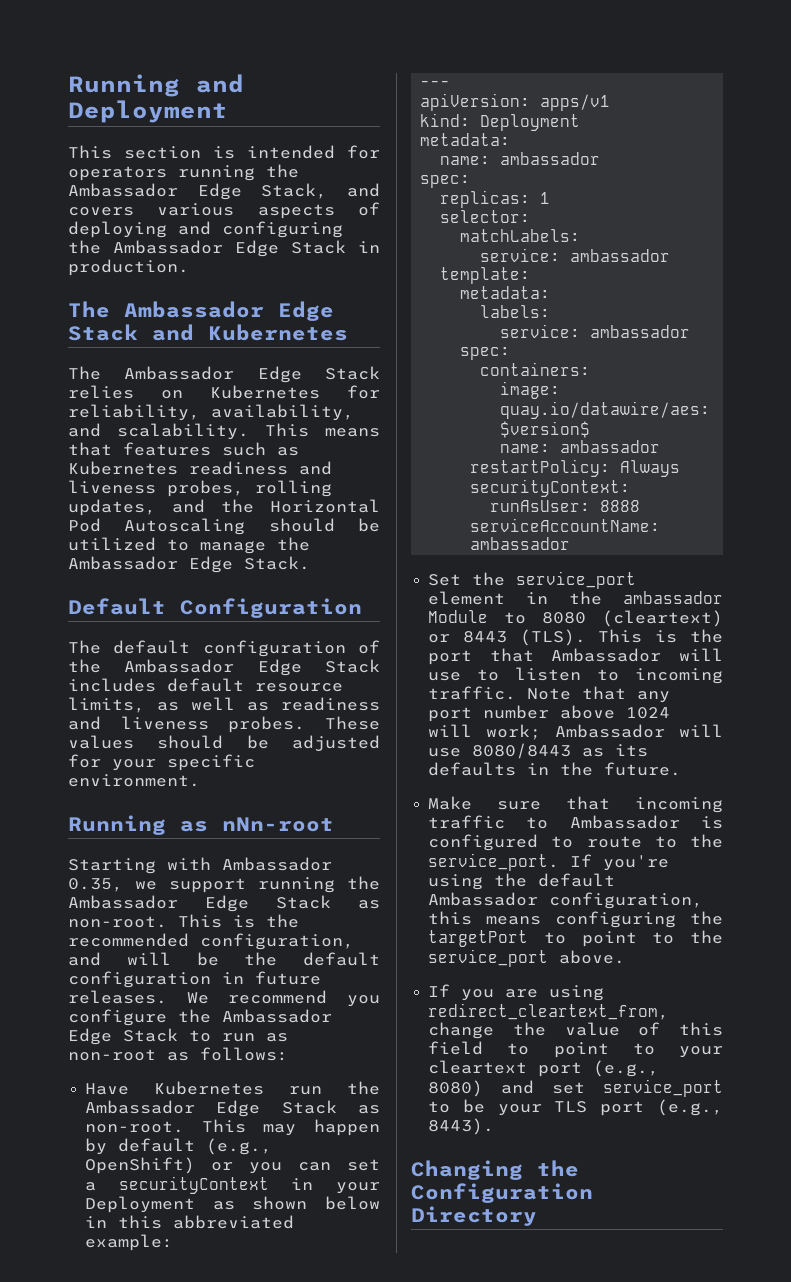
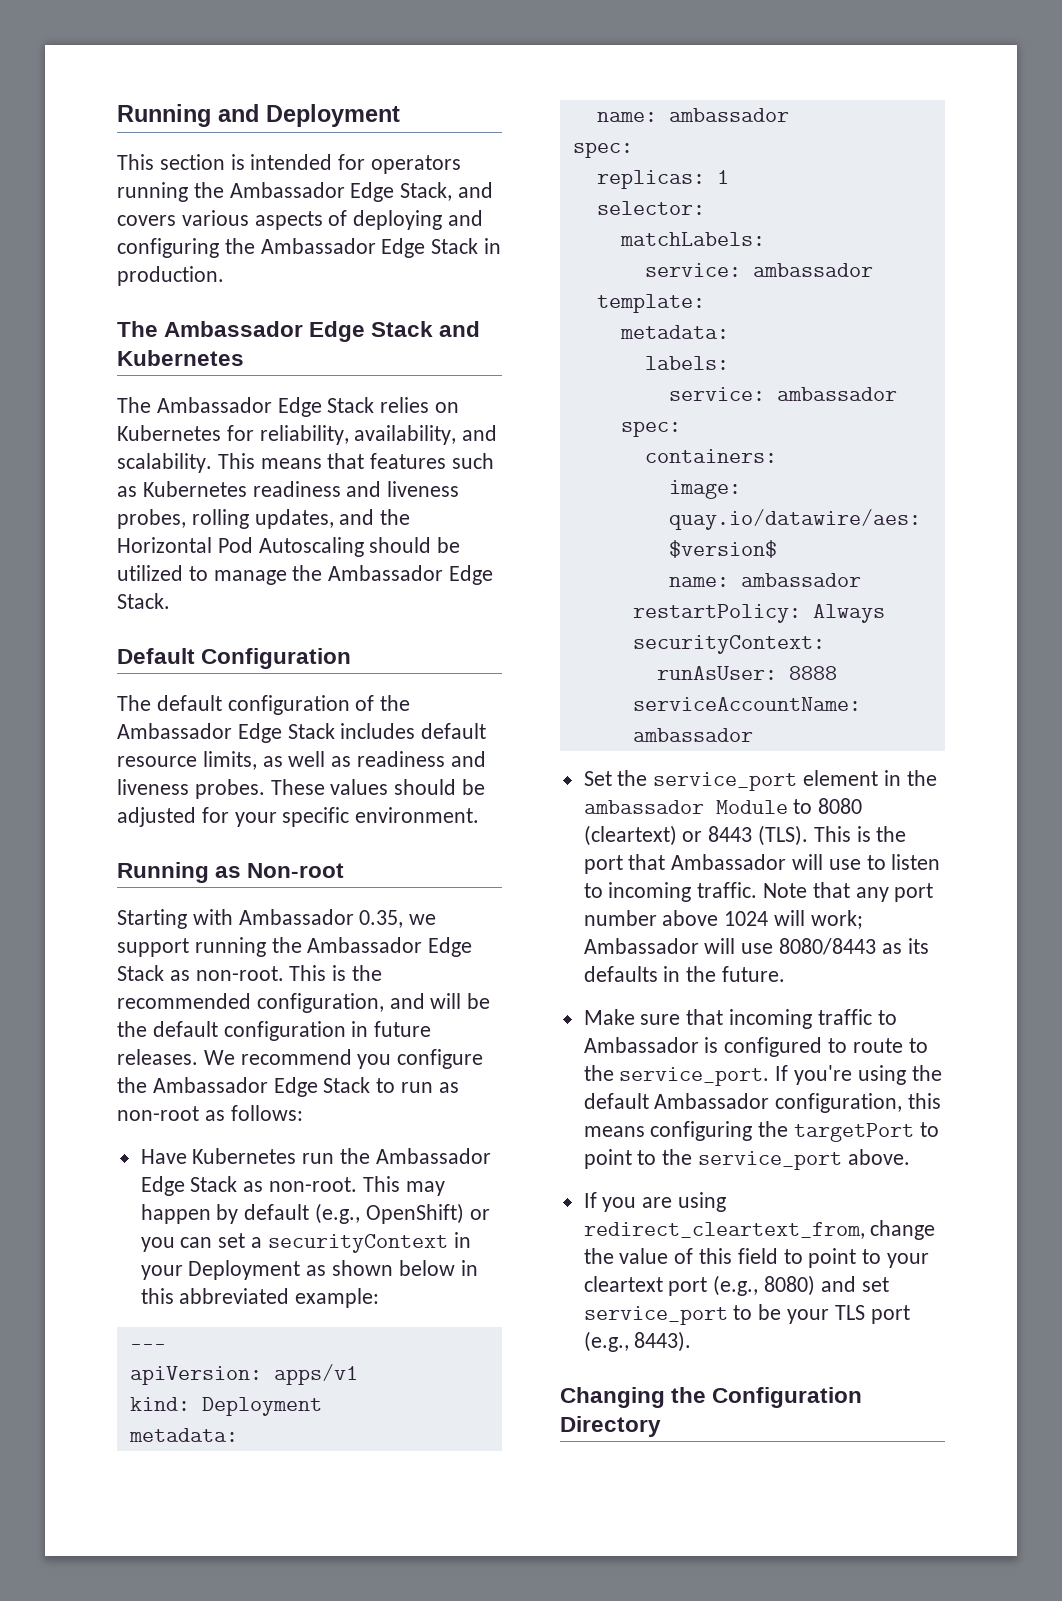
[222,817,334,832] nNn-root -> [247,863,345,878] Non-root

